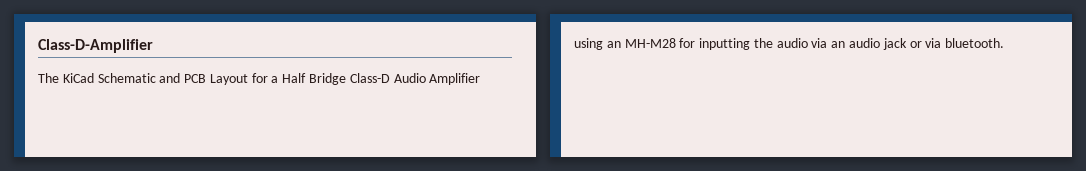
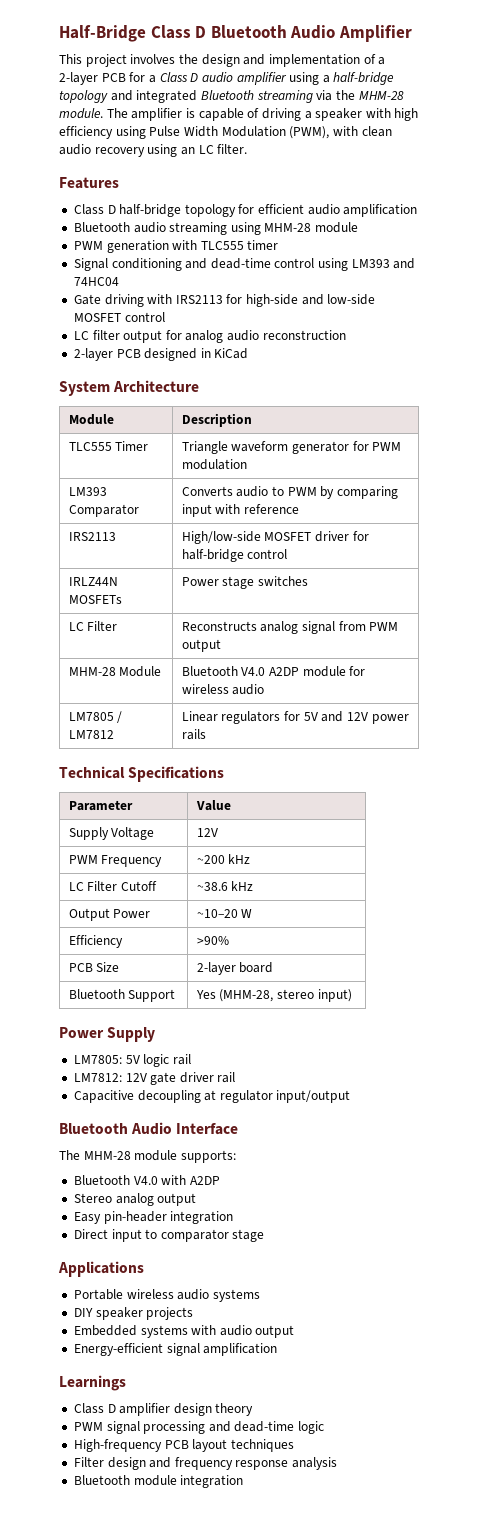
[38,39,153,53] [38,73,481,85] [574,38,1005,50] Class-D-Amplifier // The KiCad Schematic and PCB Layout for a Half Bridge Class-D Audio Amplifier using an MH-M28 for inputting the audio via an audio jack or via bluetooth. -> [59,25,412,42] [59,54,386,67] [59,72,395,85] [59,90,404,103] [59,108,419,121] [59,126,392,139] [59,144,248,157] [59,177,119,189] [73,204,418,217] [73,222,359,235] [73,240,279,253] [73,258,416,271] [73,277,119,286] [73,294,376,307] [73,312,165,322] [73,330,346,343] [73,348,249,361] [59,380,200,396] [68,414,114,425] [181,413,252,427] [68,441,149,451] [181,441,402,454] [181,459,247,470] [68,487,107,496] [68,504,139,517] [181,486,398,499] [181,504,300,517] [68,532,116,541] [181,531,369,544] [181,549,288,562] [68,577,118,586] [68,595,122,604] [181,576,309,589] [68,621,118,631] [181,621,399,634] [181,639,221,652] [68,666,162,677] [181,666,366,677] [181,684,265,695] [68,711,123,723] [68,730,114,739] [181,711,409,724] [181,729,206,740] [59,766,225,782] [68,800,133,811] [195,800,231,811] [68,827,155,840] [196,828,218,837] [68,855,163,867] [196,854,251,864] [68,881,158,891] [196,881,254,891] [68,908,151,921] [196,909,253,918] [68,935,123,948] [196,936,229,945] [68,962,120,972] [196,962,274,975] [68,989,176,1002] [195,989,352,1002] [59,1027,156,1042] [73,1054,191,1067] [73,1072,236,1085] [73,1090,351,1103] [59,1122,239,1135] [59,1150,236,1163] [73,1175,220,1185] [73,1193,197,1206] [73,1211,234,1224] [73,1229,265,1242] [58,1261,144,1277] [73,1289,260,1302] [73,1307,194,1320] [73,1325,295,1338] [73,1343,278,1356] [59,1375,126,1391] [73,1403,254,1416] [73,1421,325,1434] [73,1439,294,1452] [73,1457,338,1470] [73,1475,244,1488] Half-Bridge Class D Bluetooth Audio Amplifier // This project involves the design and implementation of a 2-layer PCB for a Class D audio amplifier using a half-bridge topology and integrated Bluetooth streaming via the MHM-28 module. The amplifier is capable of driving a speaker with high efficiency using Pulse Width Modulation (PWM), with clean audio recovery using an LC filter. // Features // Class D half-bridge topology for efficient audio amplification // Bluetooth audio streaming using MHM-28 module // PWM generation with TLC555 timer // Signal conditioning and dead-time control using LM393 and 74HC04 // Gate driving with IRS2113 for high-side and low-side MOSFET control // LC filter output for analog audio reconstruction // 2-layer PCB designed in KiCad // System Architecture // Module | Description // TLC555 Timer | Triangle waveform generator for PWM modulation // LM393 Comparator | Converts audio to PWM by comparing input with reference // IRS2113 | High/low-side MOSFET driver for half-bridge control // IRLZ44N MOSFETs | Power stage switches // LC Filter | Reconstructs analog signal from PWM output // MHM-28 Module | Bluetooth V4.0 A2DP module for wireless audio // LM7805 / LM7812 | Linear regulators for 5V and 12V power rails // Technical Specifications // Parameter | Value // Supply Voltage | 12V // PWM Frequency | ~200 kHz // LC Filter Cutoff | ~38.6 kHz // Output Power | ~10–20 W // Efficiency | >90% // PCB Size | 2-layer board // Bluetooth Support | Yes (MHM-28, stereo input) // Power Supply // LM7805: 5V logic rail // LM7812: 12V gate driver rail // Capacitive decoupling at regulator input/output // Bluetooth Audio Interface // The MHM-28 module supports: // Bluetooth V4.0 with A2DP // Stereo analog output // Easy pin-header integration // Direct input to comparator stage // Applications // Portable wireless audio systems // DIY speaker projects // Embedded systems with audio output // Energy-efficient signal amplification // Learnings // Class D amplifier design theory // PWM signal processing and dead-time logic // High-frequency PCB layout techniques // Filter design and frequency response analysis // Bluetooth module integration

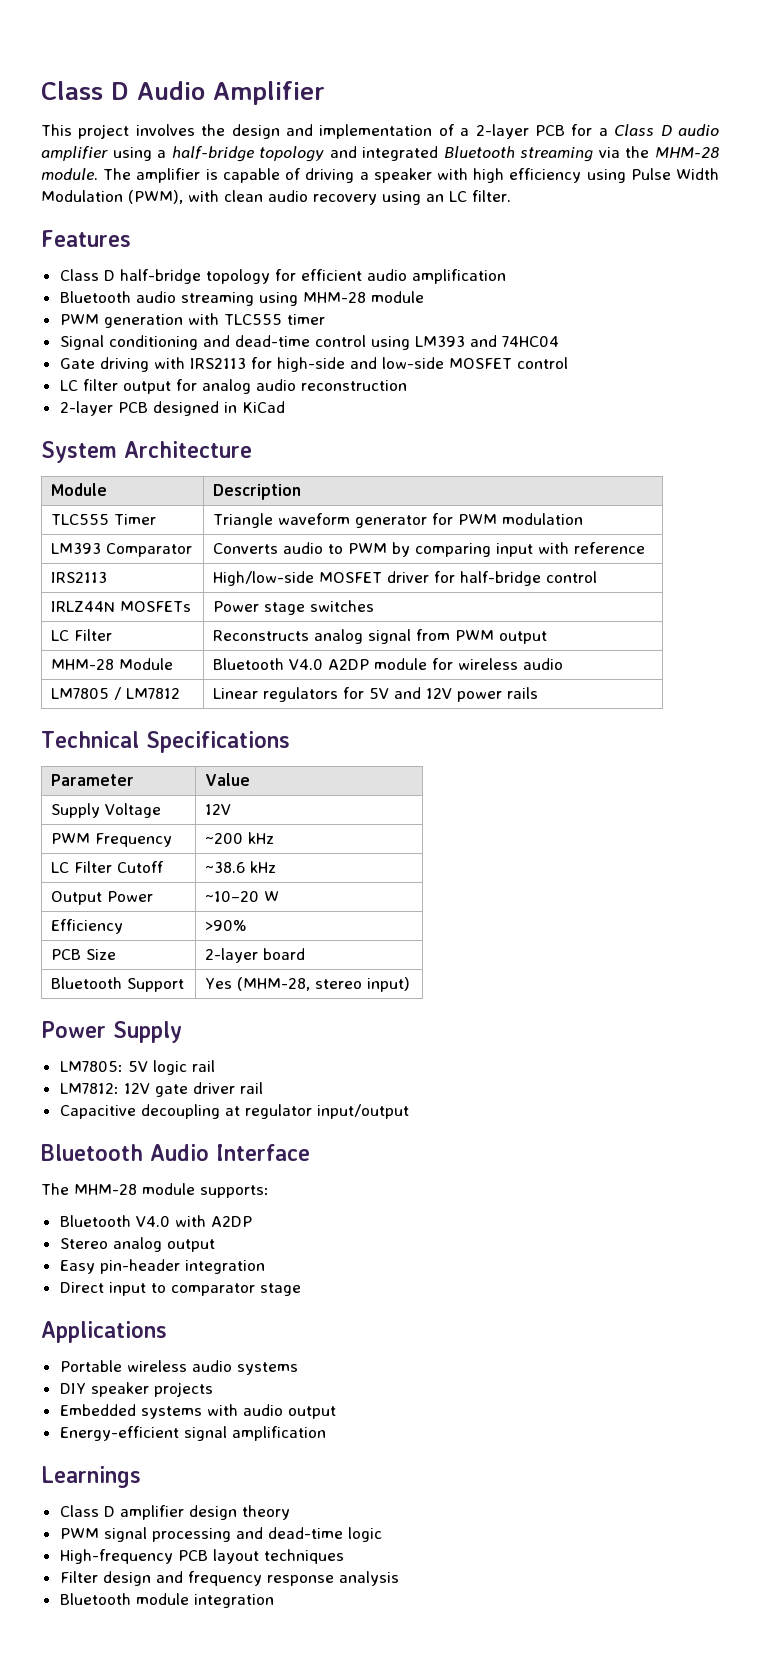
[59,25,287,42] Half-Bridge Class D Bluetooth -> [41,81,129,100] Class D

